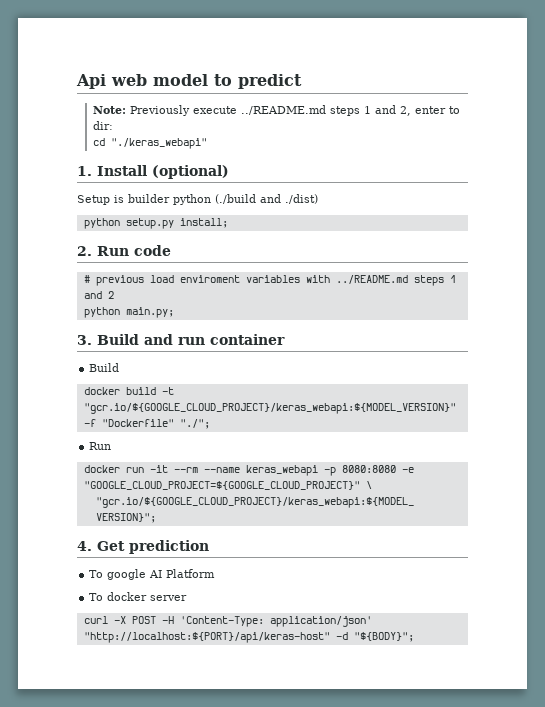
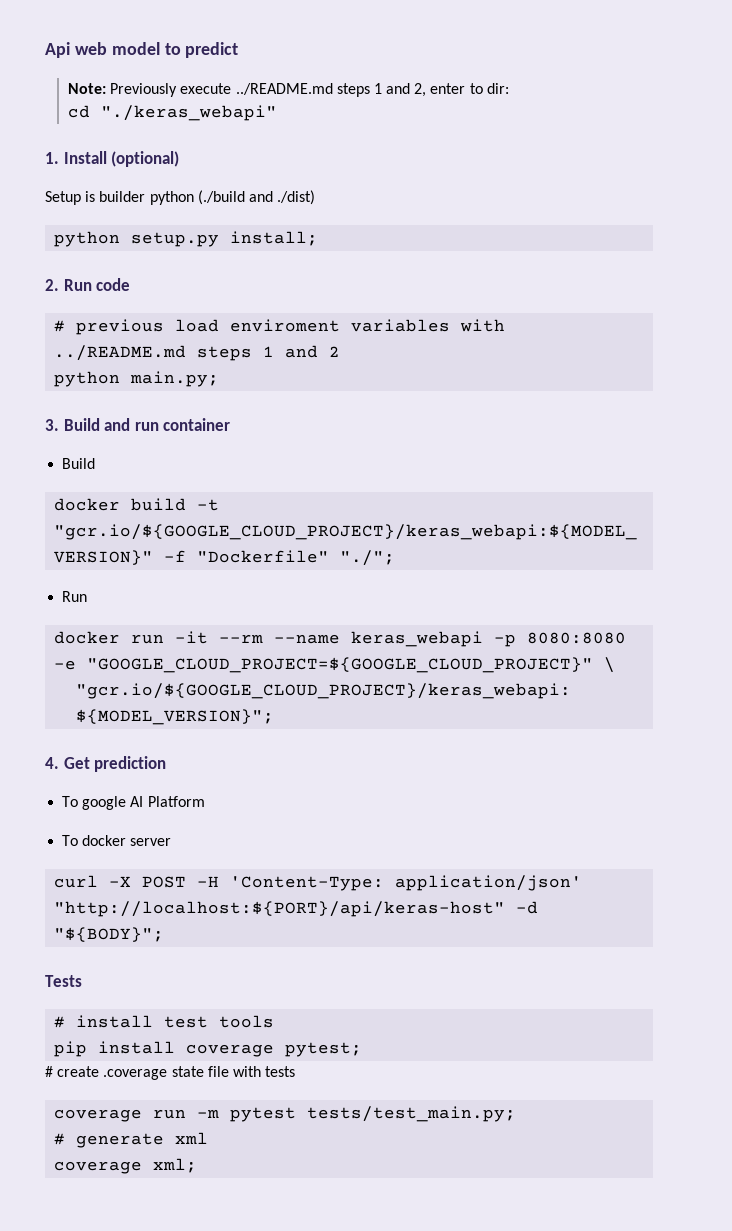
(414, 637) none -> [45,975,82,987] [54,1015,275,1028] [54,1041,363,1057] [45,1066,296,1080] [54,1106,517,1122] [54,1132,209,1148] [54,1158,198,1174] // Tests // # install test tools // pip install coverage pytest; // # create .coverage state file with tests // coverage run -m pytest tests/test_main.py; // # generate xml // coverage xml;

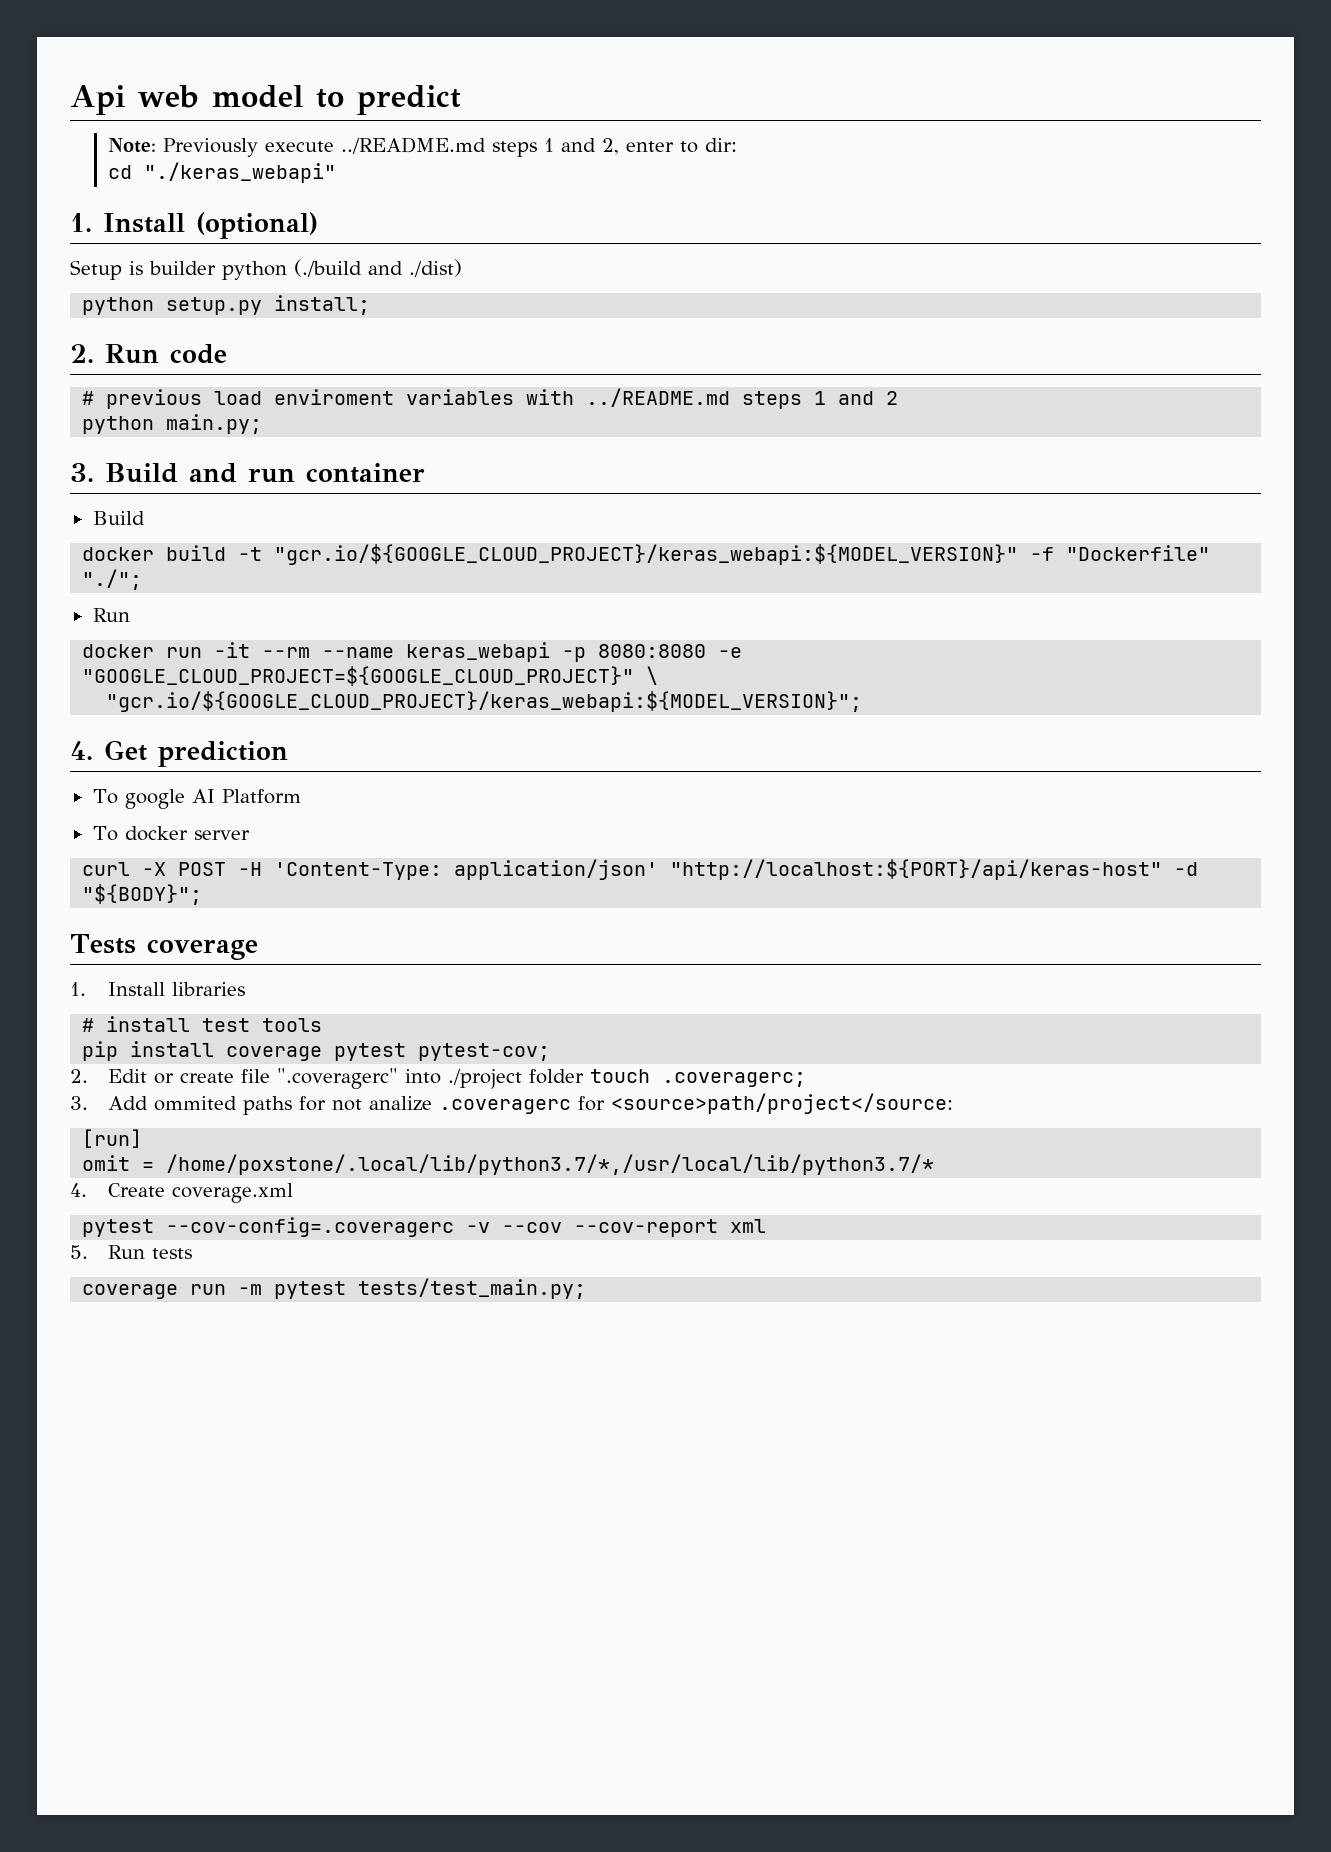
(82, 981) none -> [146,939,258,960] [70,982,246,996] coverage // 1. Install libraries
[285,1042,363,1057] [45,1066,261,1080] pytest; // # create .coverage state file with -> [334,1043,551,1061] [70,1068,807,1089] [70,1093,954,1115] [82,1129,143,1148] [82,1154,935,1175] [70,1183,294,1203] [82,1217,767,1237] [70,1245,146,1259] pytest pytest-cov; // 2. Edit or create file ".coveragerc" into ./project folder touch .coveragerc; // 3. Add ommited paths for not analize .coveragerc for <source>path/project</source: // [run] // omit = /home/poxstone/.local/lib/python3.7/*,/usr/local/lib/python3.7/* // 4. Create coverage.xml // pytest --cov-config=.coveragerc -v --cov --cov-report xml // 5. Run
[54,1132,209,1148] [54,1158,198,1174] // # generate xml // coverage xml; -> (587, 1288) none

